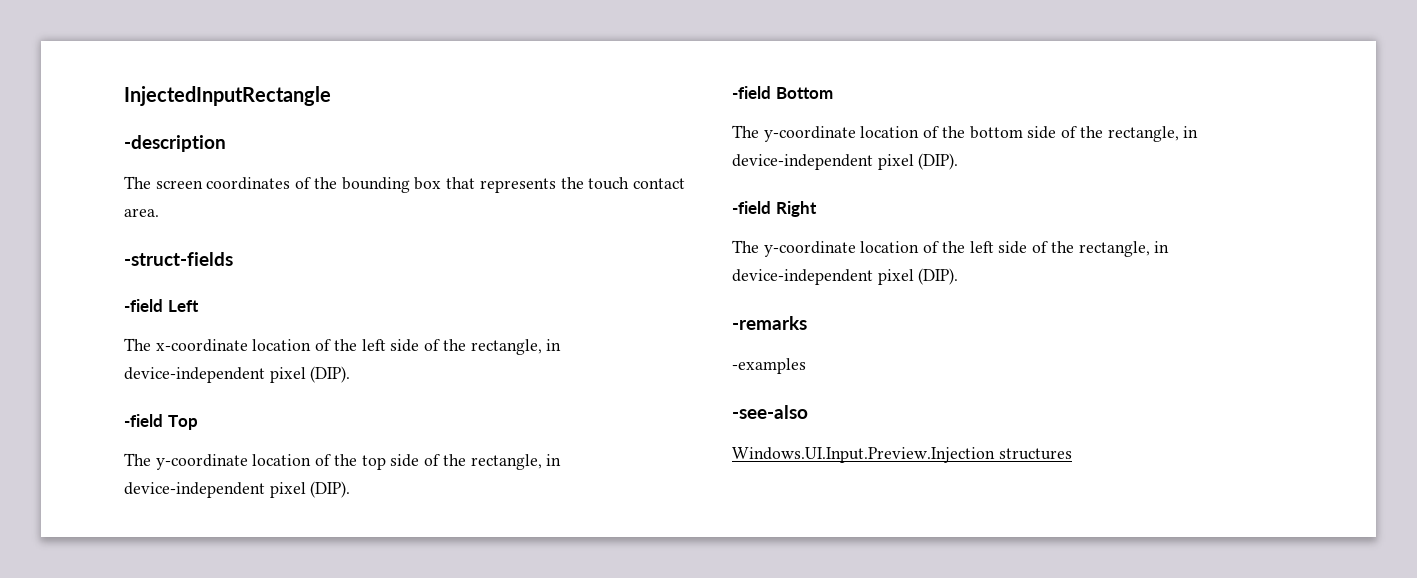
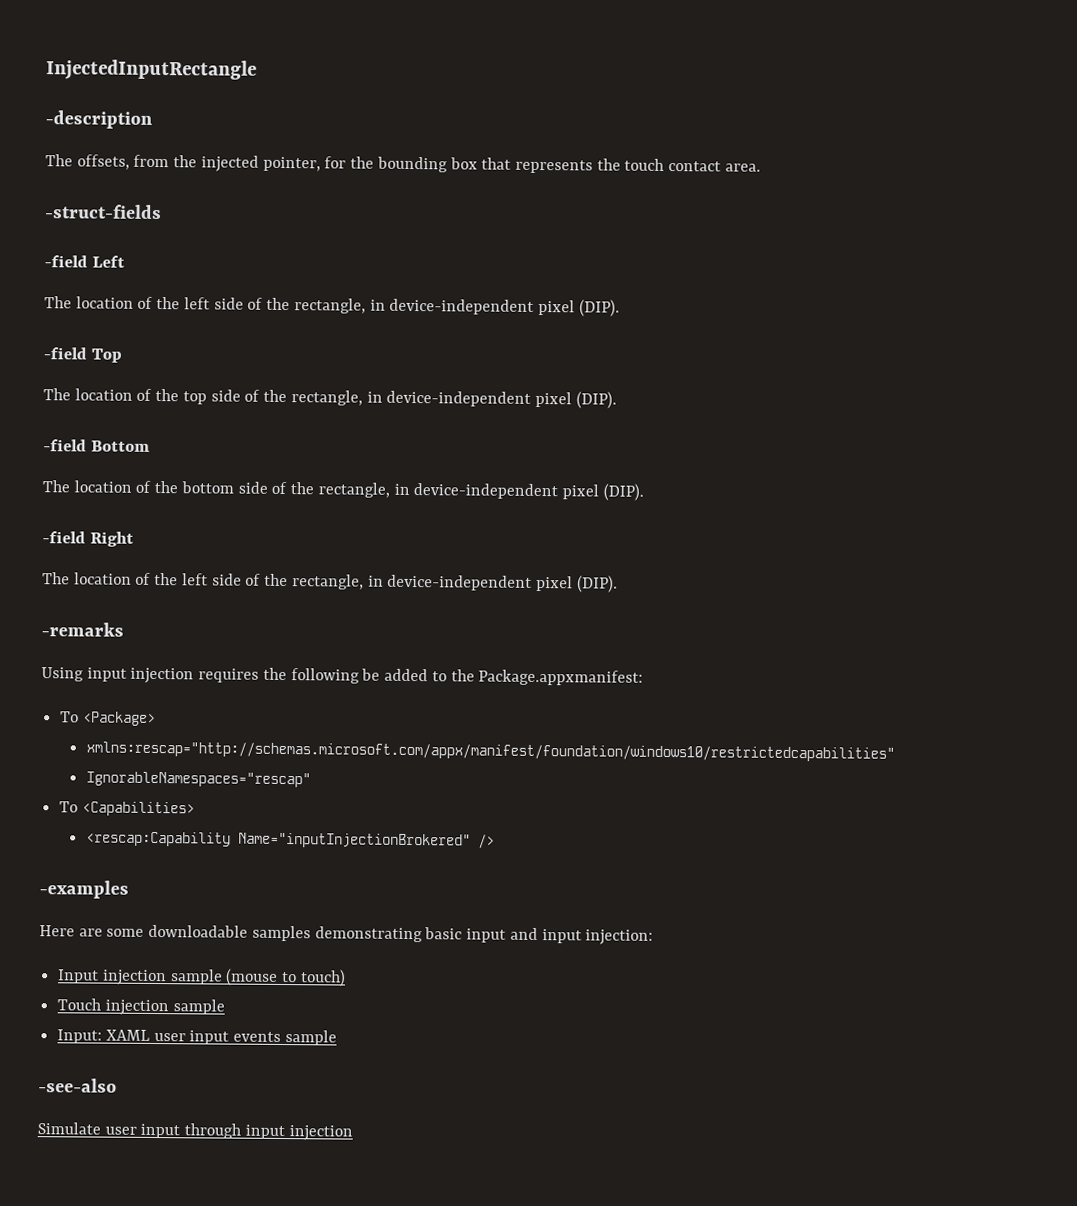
[155,177,312,190] screen coordinates of -> [76,154,347,172] offsets, from the injected pointer, for
[155,339,248,352] x-coordinate -> (72, 302) none
[155,454,248,470] y-coordinate -> (71, 394) none
[763,126,856,142] y-coordinate -> (70, 486) none
[763,241,856,257] y-coordinate -> (70, 578) none
[732,358,806,374] [732,405,808,419] [732,447,1072,463] -examples // -see-also // Windows.UI.Input.Preview.Injection structures -> [41,667,644,686] [60,711,156,726] [86,741,896,762] [86,771,312,788] [59,801,195,817] [86,831,496,849] [39,880,129,899] [39,924,654,945] [57,968,346,987] [57,998,225,1016] [57,1029,337,1046] [38,1078,117,1093] [37,1122,353,1141] Using input injection requires the following be added to the Package.appxmanifest: // To <Package> // xmlns:rescap="http://schemas.microsoft.com/appx/manifest/foundation/windows10/restrictedcapabilities" // IgnorableNamespaces="rescap" // To <Capabilities> // <rescap:Capability Name="inputInjectionBrokered" /> // -examples // Here are some downloadable samples demonstrating basic input and input injection: // Input injection sample (mouse to touch) // Touch injection sample // Input: XAML user input events sample // -see-also // Simulate user input through input injection

